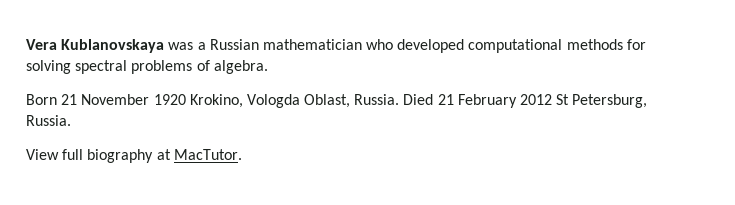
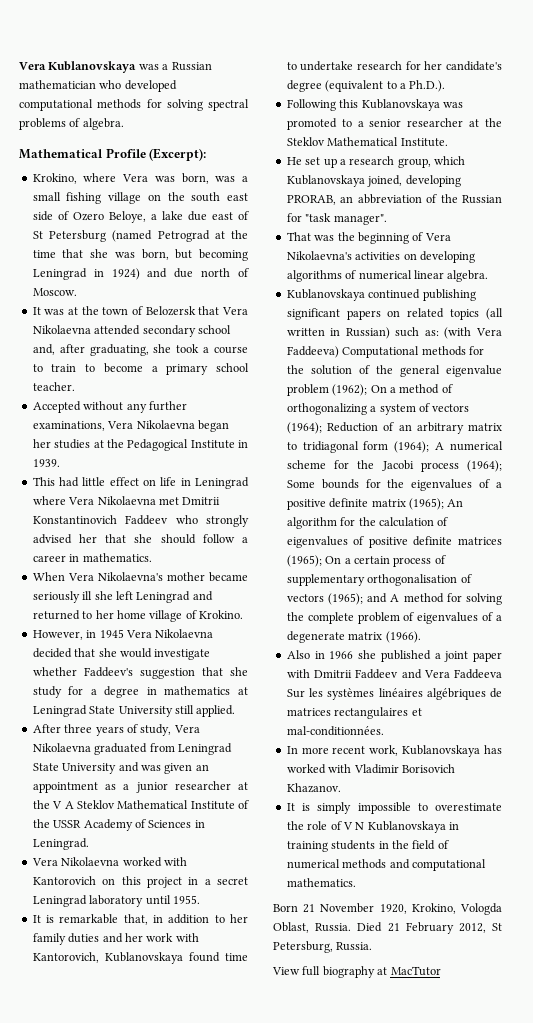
(268, 67) none -> [19,148,207,161] [32,173,249,184] [32,192,249,204] [32,211,249,223] [32,230,248,242] [32,249,248,261] [32,268,249,280] [32,288,77,296] [32,306,248,316] [32,325,231,337] [32,344,248,356] [32,363,249,375] [32,382,75,391] [32,401,187,413] [32,420,229,432] [32,439,248,451] [32,459,60,467] [32,477,250,489] [32,496,221,505] [32,515,249,527] [32,534,249,544] [32,553,152,562] [32,572,248,582] [32,591,213,603] [32,610,243,622] [32,629,214,640] [32,648,211,660] [32,667,248,679] [32,686,248,698] [32,705,236,717] [32,724,200,736] [32,743,232,755] [32,762,209,774] [32,781,248,793] [32,800,249,810] [32,819,205,831] [32,838,89,850] [31,857,187,867] [32,876,248,888] [32,895,200,907] [32,914,249,925] [32,933,199,945] [32,952,248,964] [286,61,502,71] [286,80,446,92] [286,99,463,111] [286,118,502,130] [286,137,448,147] [286,156,465,168] [286,175,461,187] [286,194,502,205] [286,213,387,225] [286,232,451,244] [286,251,475,263] [286,270,489,282] [286,289,476,301] [286,308,503,320] [286,327,502,339] [286,346,484,358] [286,365,502,377] [286,384,453,396] [286,403,470,415] [286,422,502,434] [286,441,503,453] [286,460,502,472] [286,479,502,491] [286,498,464,510] [286,517,449,529] [286,536,502,548] [286,555,446,567] [286,574,472,586] [286,593,502,605] [286,612,502,624] [286,631,421,643] [286,650,502,662] [286,669,502,679] [286,688,502,700] [286,707,422,719] [286,726,384,736] [286,745,502,757] [286,764,455,774] [286,783,341,793] [286,802,502,814] [286,821,459,833] [286,840,449,852] [286,859,486,871] [286,878,356,887] // Mathematical Profile (Excerpt): // Krokino, where Vera was born, was a small fishing village on the south east side of Ozero Beloye, a lake due east of St Petersburg (named Petrograd at the time that she was born, but becoming Leningrad in 1924) and due north of Moscow. // It was at the town of Belozersk that Vera Nikolaevna attended secondary school and, after graduating, she took a course to train to become a primary school teacher. // Accepted without any further examinations, Vera Nikolaevna began her studies at the Pedagogical Institute in 1939. // This had little effect on life in Leningrad where Vera Nikolaevna met Dmitrii Konstantinovich Faddeev who strongly advised her that she should follow a career in mathematics. // When Vera Nikolaevna's mother became seriously ill she left Leningrad and returned to her home village of Krokino. // However, in 1945 Vera Nikolaevna decided that she would investigate whether Faddeev's suggestion that she study for a degree in mathematics at Leningrad State University still applied. // After three years of study, Vera Nikolaevna graduated from Leningrad State University and was given an appointment as a junior researcher at the V A Steklov Mathematical Institute of the USSR Academy of Sciences in Leningrad. // Vera Nikolaevna worked with Kantorovich on this project in a secret Leningrad laboratory until 1955. // It is remarkable that, in addition to her family duties and her work with Kantorovich, Kublanovskaya found time to undertake research for her candidate's degree (equivalent to a Ph.D.). // Following this Kublanovskaya was promoted to a senior researcher at the Steklov Mathematical Institute. // He set up a research group, which Kublanovskaya joined, developing PRORAB, an abbreviation of the Russian for "task manager". // That was the beginning of Vera Nikolaevna's activities on developing algorithms of numerical linear algebra. // Kublanovskaya continued publishing significant papers on related topics (all written in Russian) such as: (with Vera Faddeeva) Computational methods for the solution of the general eigenvalue problem (1962); On a method of orthogonalizing a system of vectors (1964); Reduction of an arbitrary matrix to tridiagonal form (1964); A numerical scheme for the Jacobi process (1964); Some bounds for the eigenvalues of a positive definite matrix (1965); An algorithm for the calculation of eigenvalues of positive definite matrices (1965); On a certain process of supplementary orthogonalisation of vectors (1965); and A method for solving the complete problem of eigenvalues of a degenerate matrix (1966). // Also in 1966 she published a joint paper with Dmitrii Faddeev and Vera Faddeeva Sur les systèmes linéaires algébriques de matrices rectangulaires et mal-conditionnées. // In more recent work, Kublanovskaya has worked with Vladimir Borisovich Khazanov. // It is simply impossible to overestimate the role of V N Kublanovskaya in training students in the field of numerical methods and computational mathematics.
[153,94,186,105] 1920 -> [379,904,407,914] 1920,
[520,94,553,105] 2012 -> [458,923,486,933] 2012,
[173,149,242,160] MacTutor. -> [390,966,441,976] MacTutor

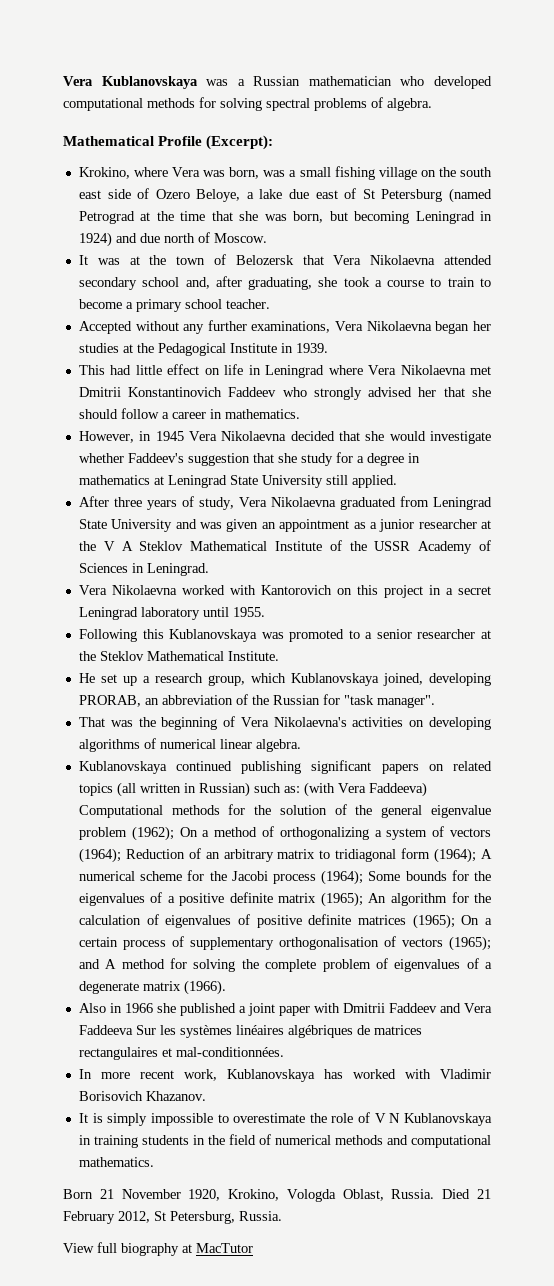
[32,572,248,582] [32,591,213,603] [32,610,243,622] // When Vera Nikolaevna's mother became seriously ill she left Leningrad and returned to her home village of Krokino. -> (300, 414) none
[32,914,249,925] [32,933,199,945] [32,952,248,964] [286,61,502,71] [286,80,446,92] // It is remarkable that, in addition to her family duties and her work with Kantorovich, Kublanovskaya found time to undertake research for her candidate's degree (equivalent to a Ph.D.). -> (265, 612) none

